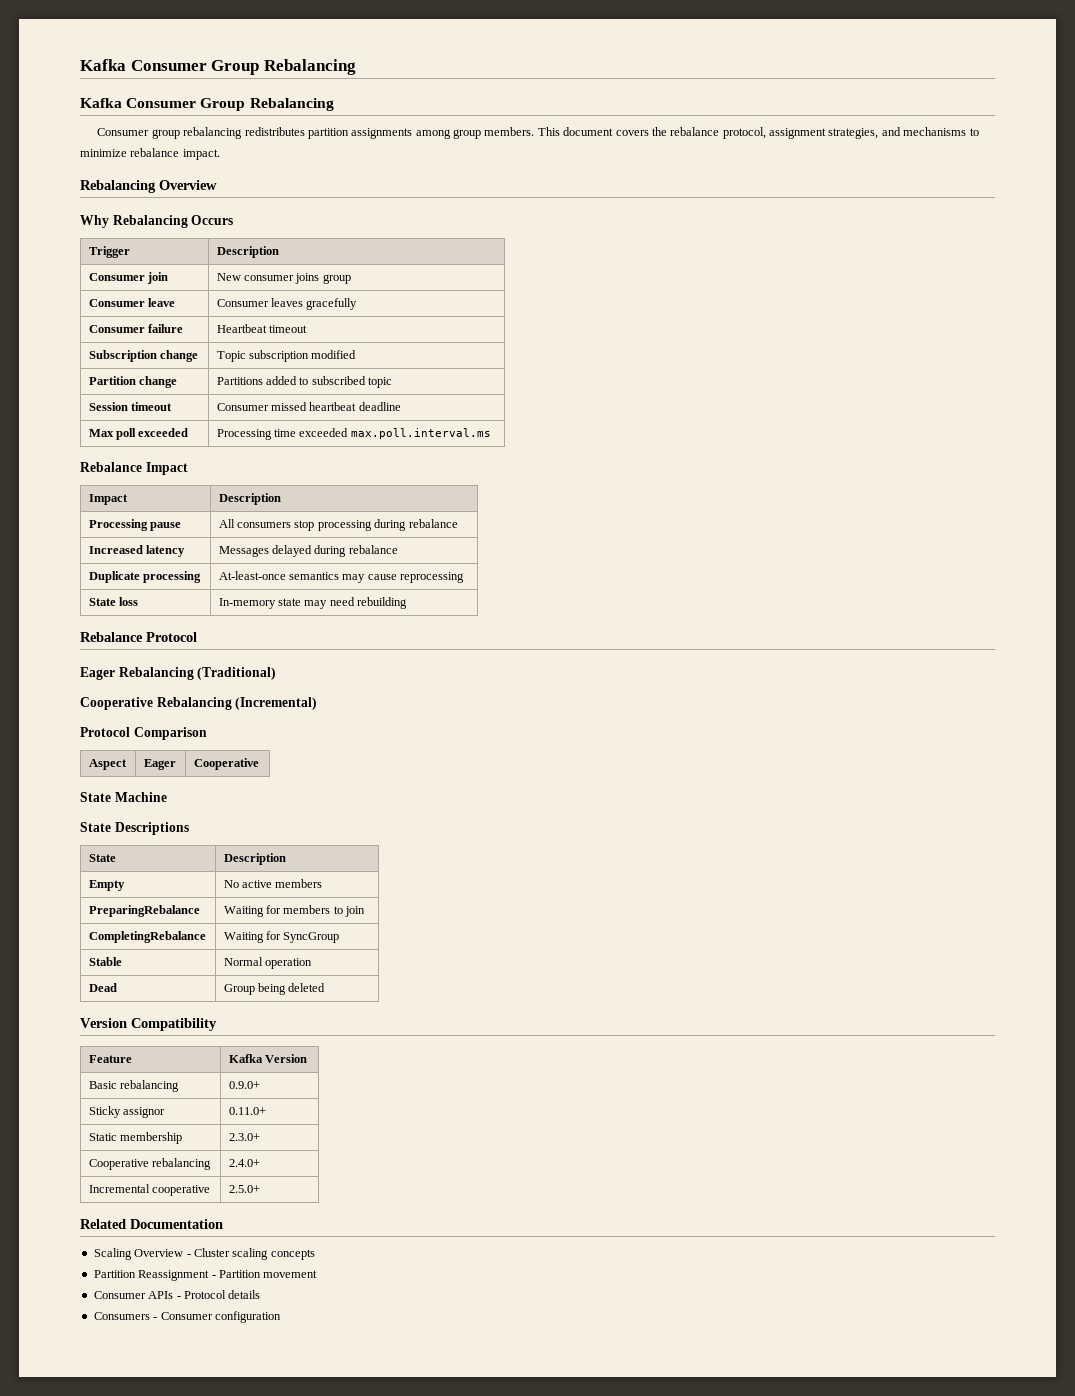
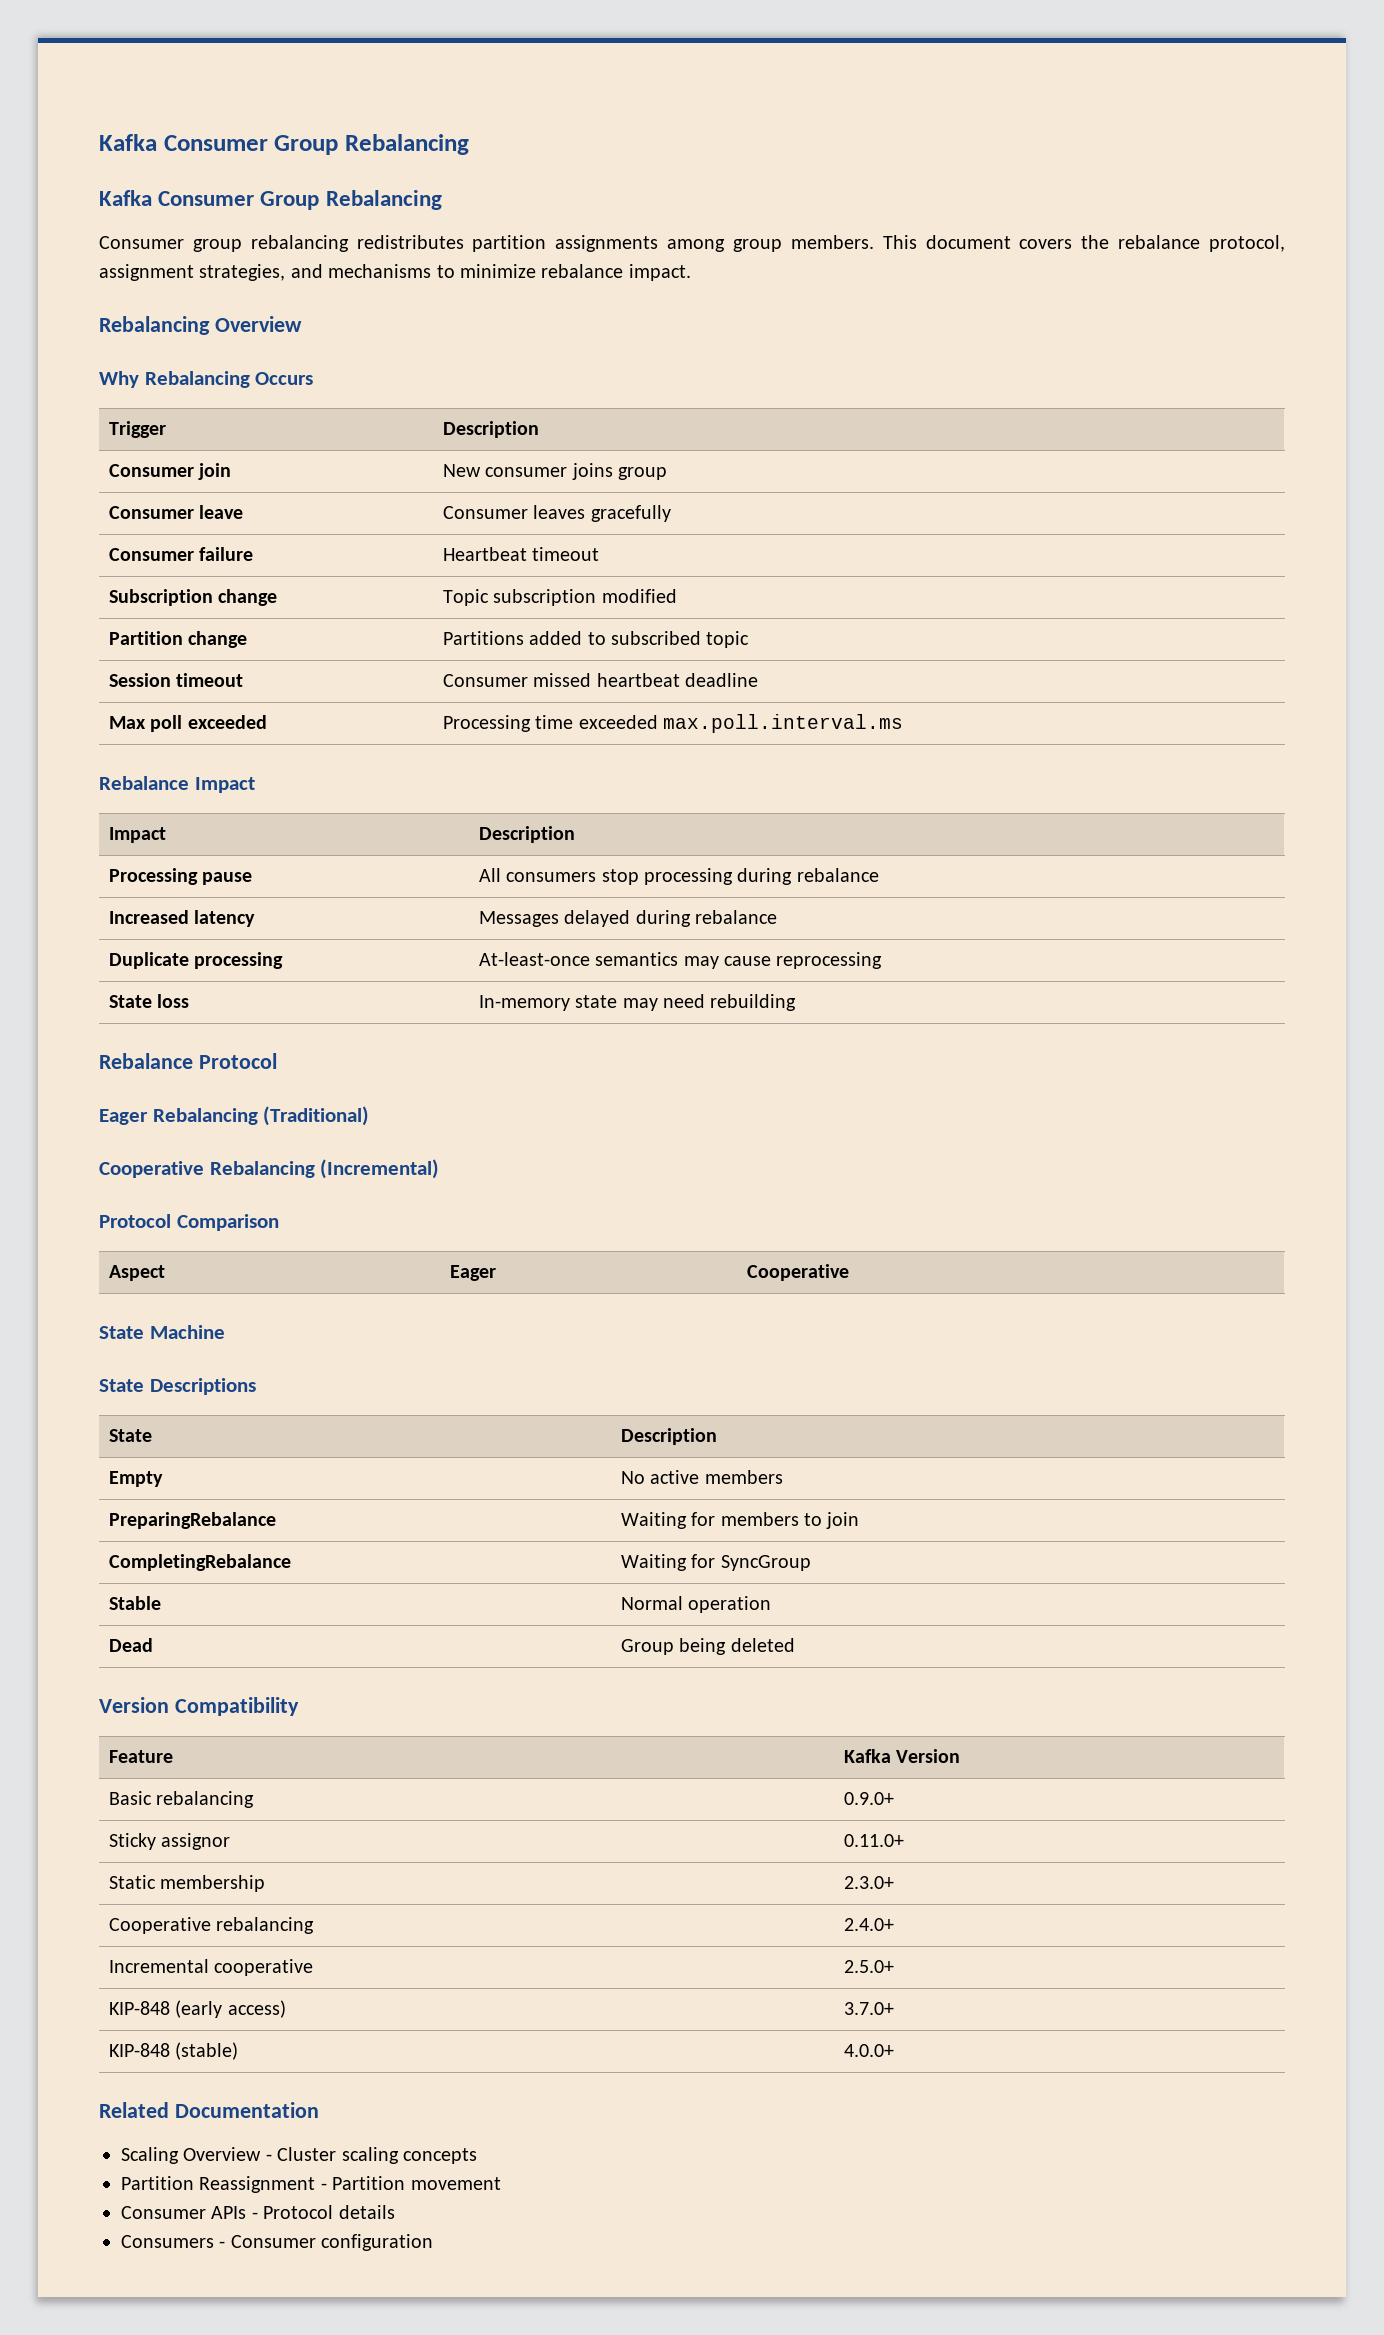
(260, 1189) none -> [108,2000,286,2018] [843,2002,894,2015] [108,2042,239,2060] [843,2044,894,2057] // KIP-848 (early access) | 3.7.0+ // KIP-848 (stable) | 4.0.0+

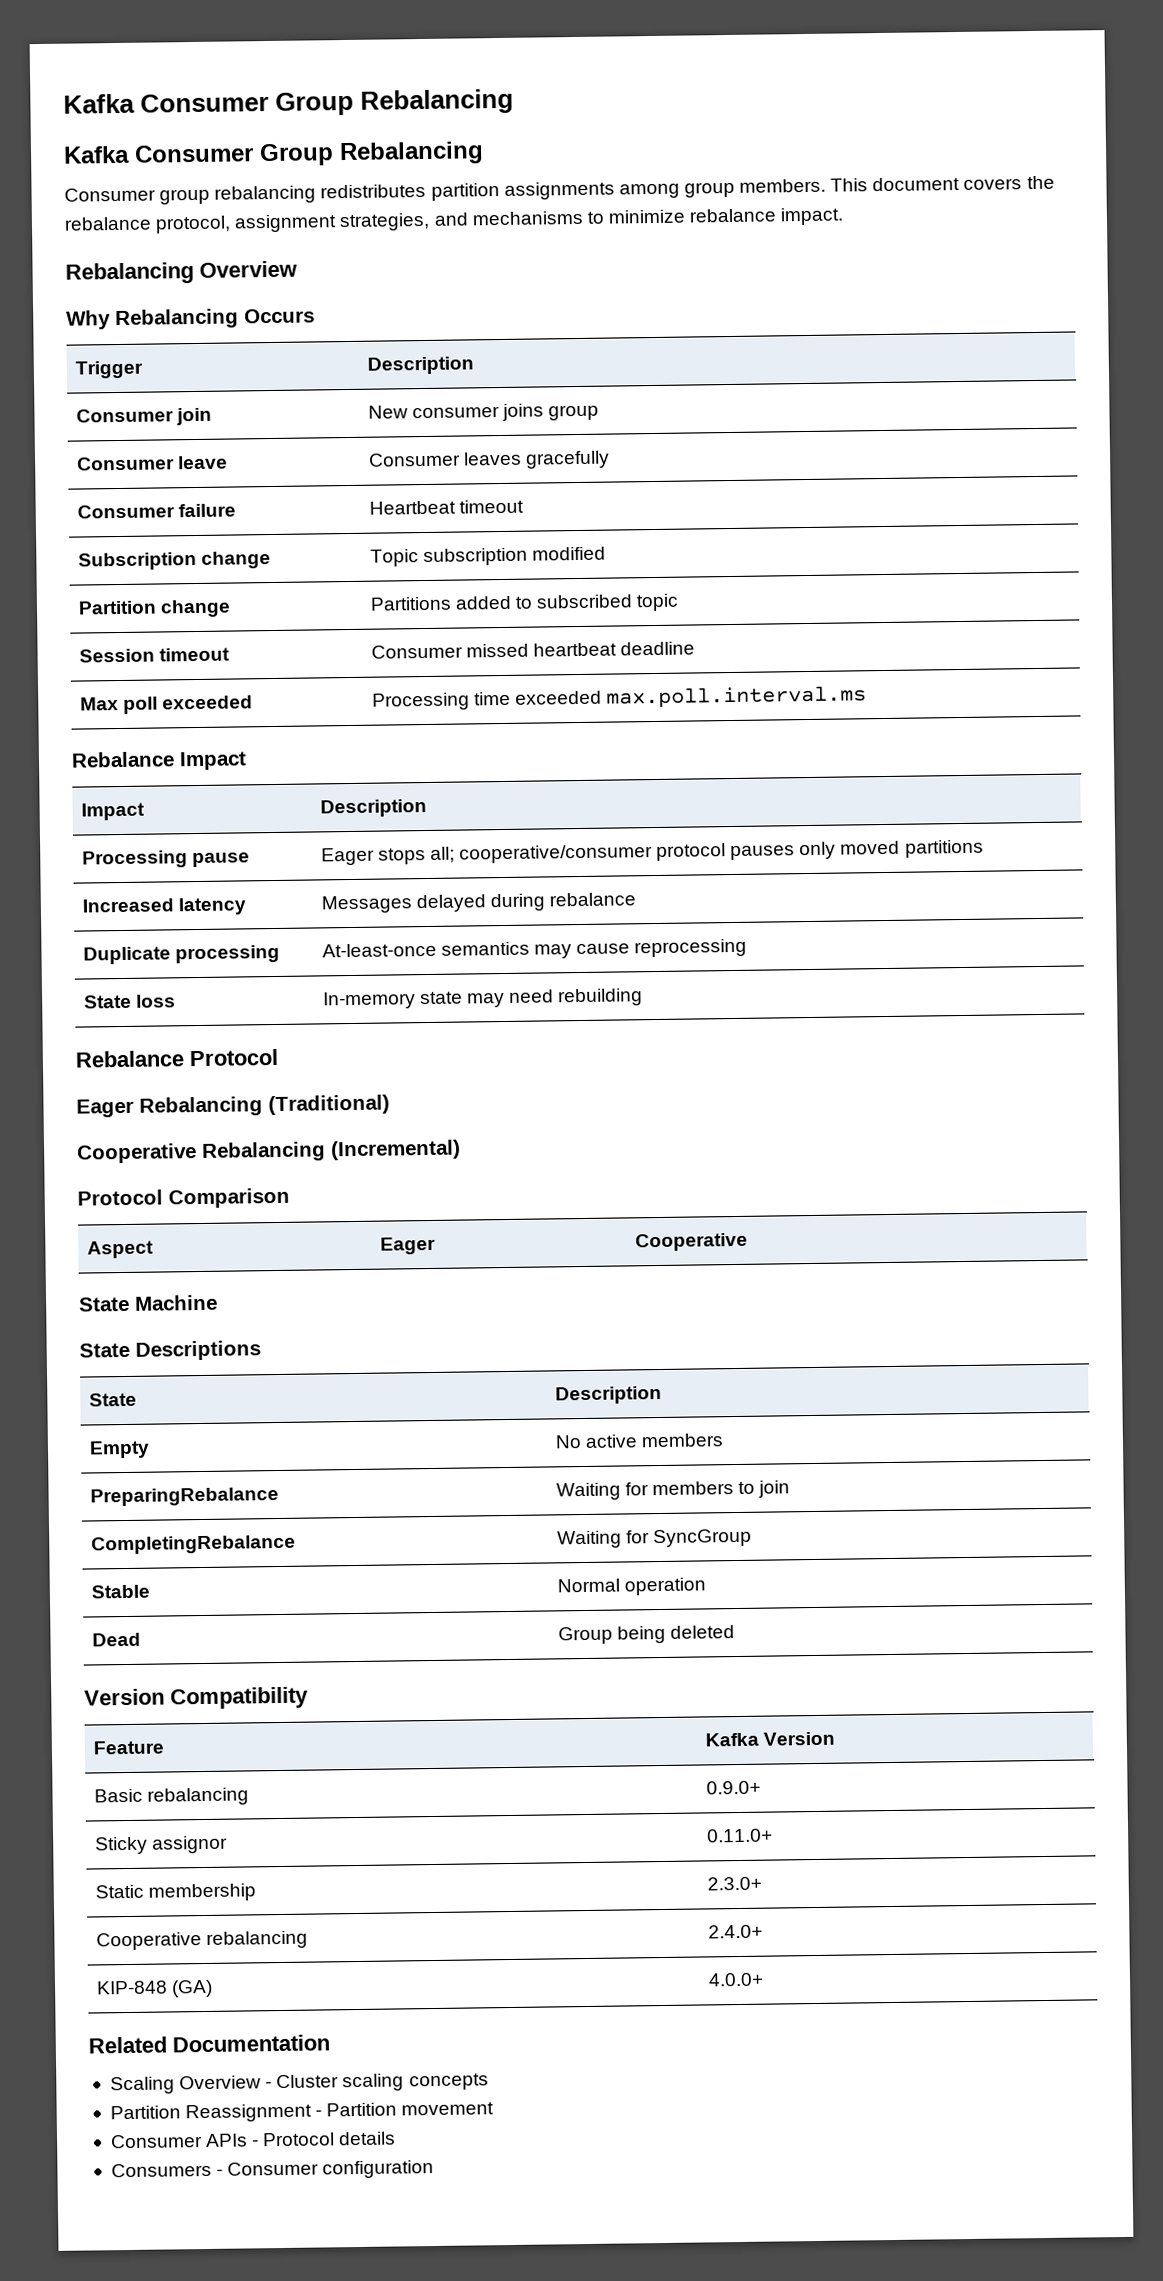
[478,868,879,885] All consumers stop processing during rebalance -> [320,839,984,866] Eager stops all; cooperative/consumer protocol pauses only moved partitions
[108,1959,314,1976] [843,1960,894,1973] [108,2000,286,2018] [843,2002,894,2015] [108,2042,239,2060] Incremental cooperative | 2.5.0+ // KIP-848 (early access) | 3.7.0+ // KIP-848 (stable) -> [95,1979,213,1998] KIP-848 (GA)

